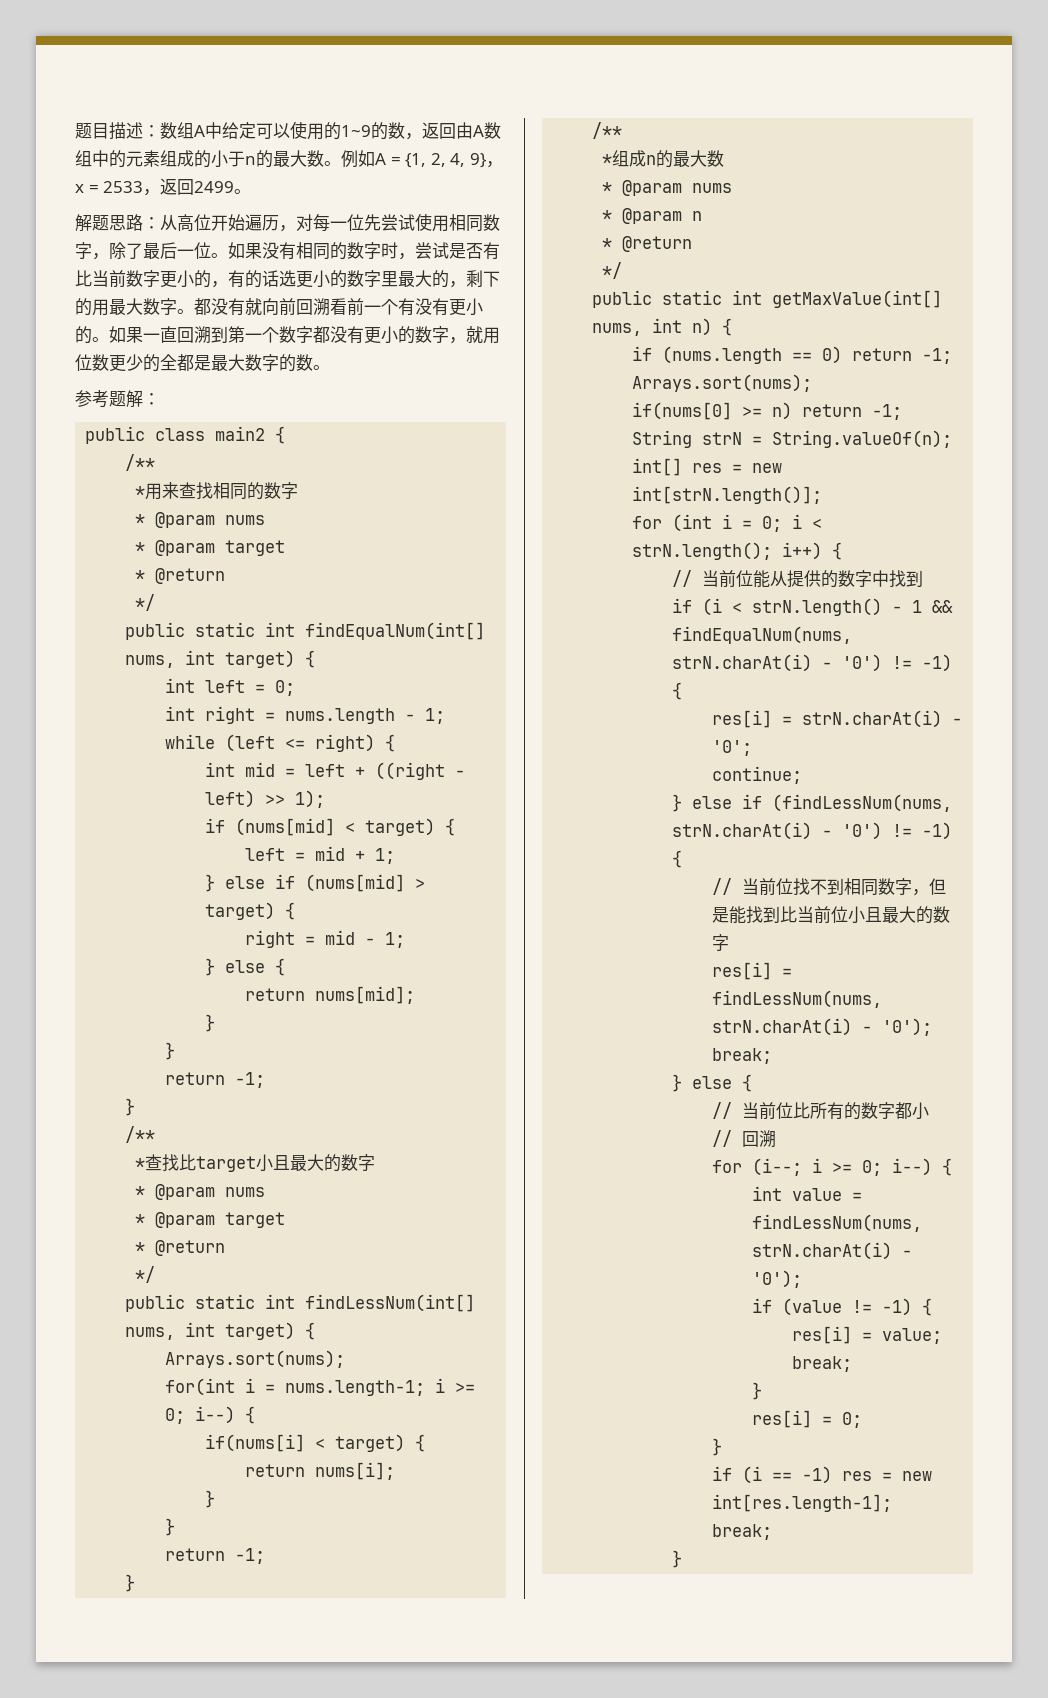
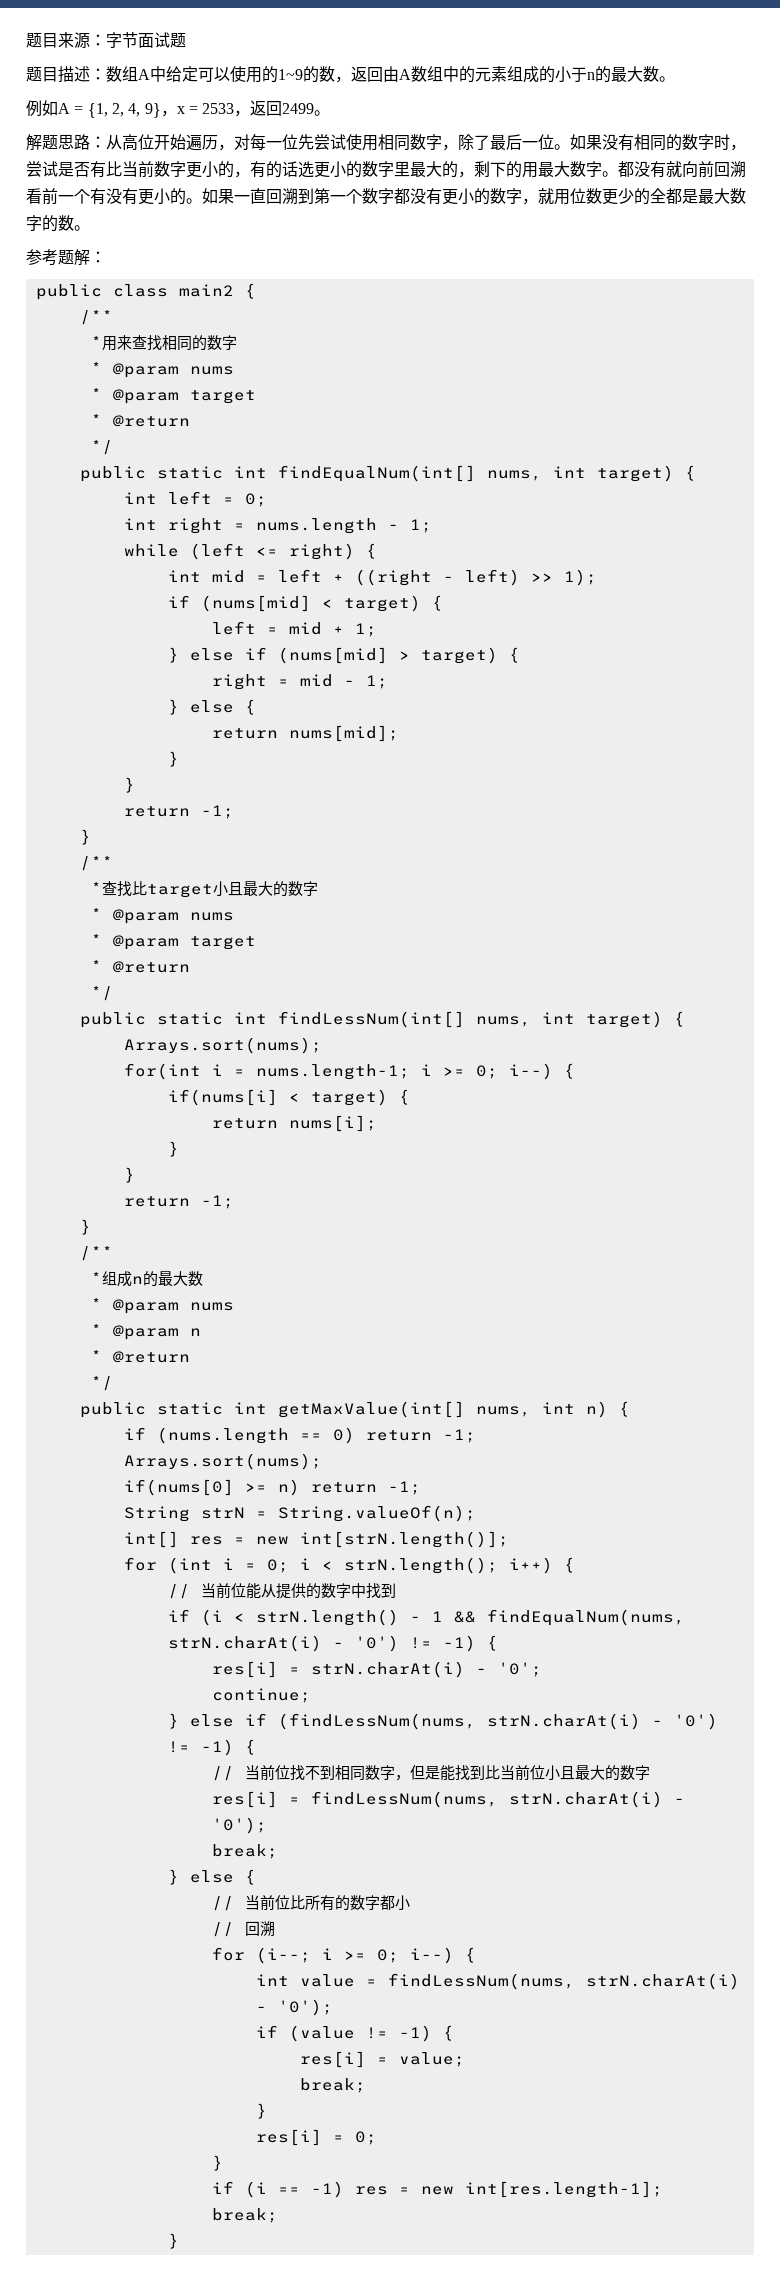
[75,123,109,139] 题目 -> [26,32,186,49] [26,67,58,82] 题目来源：字节面试题 // 题目
(341, 163) none -> (675, 79) //

